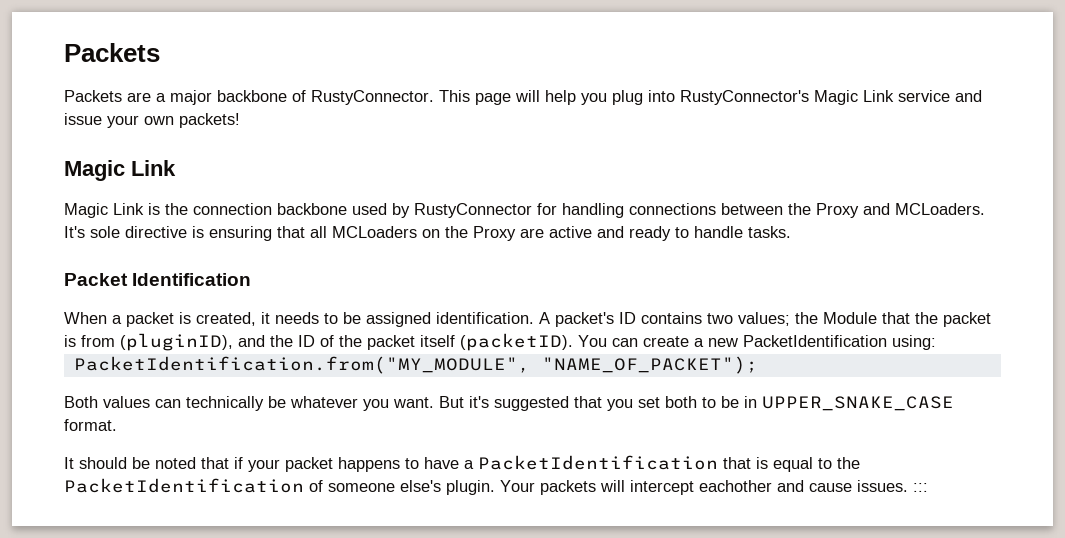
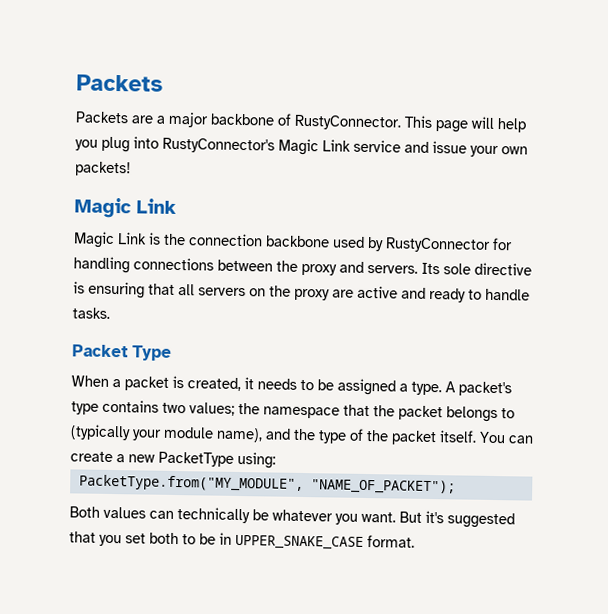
[816,203,985,218] [64,226,85,238] Proxy and MCLoaders. It's -> [301,261,440,276] proxy and servers. Its
[332,226,417,238] MCLoaders -> [198,287,246,297] servers
[473,226,516,241] Proxy -> [294,288,330,301] proxy
[132,273,252,286] Identification -> [132,345,172,361] Type
[436,312,534,324] identification. -> [399,381,442,396] a type.
[619,312,636,324] ID -> [71,401,99,415] type
[823,312,877,324] Module -> [263,406,340,419] namespace
[64,333,233,351] is from (pluginID), -> [446,406,515,423] [70,424,263,443] belongs to (typically your module name),
[298,335,315,347] ID -> [318,430,347,444] type
[420,333,573,351] itself (packetID). -> [439,430,477,443] itself.
[743,335,887,347] PacketIdentification -> [158,451,234,467] PacketType
[73,356,530,374] PacketIdentification.from("MY_MODULE", -> [78,474,304,493] PacketType.from("MY_MODULE",
[64,455,860,472] [64,478,928,495] // It should be noted that if your packet happens to have a PacketIdentification that is equal to the PacketIdentification of someone else's plugin. Your packets will intercept eachother and cause issues. ::: -> (415, 541) none

